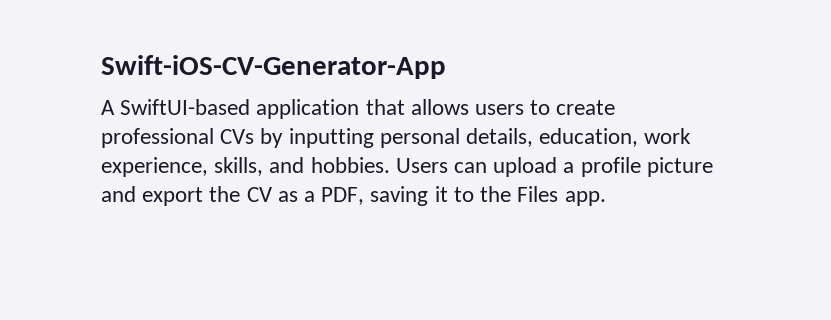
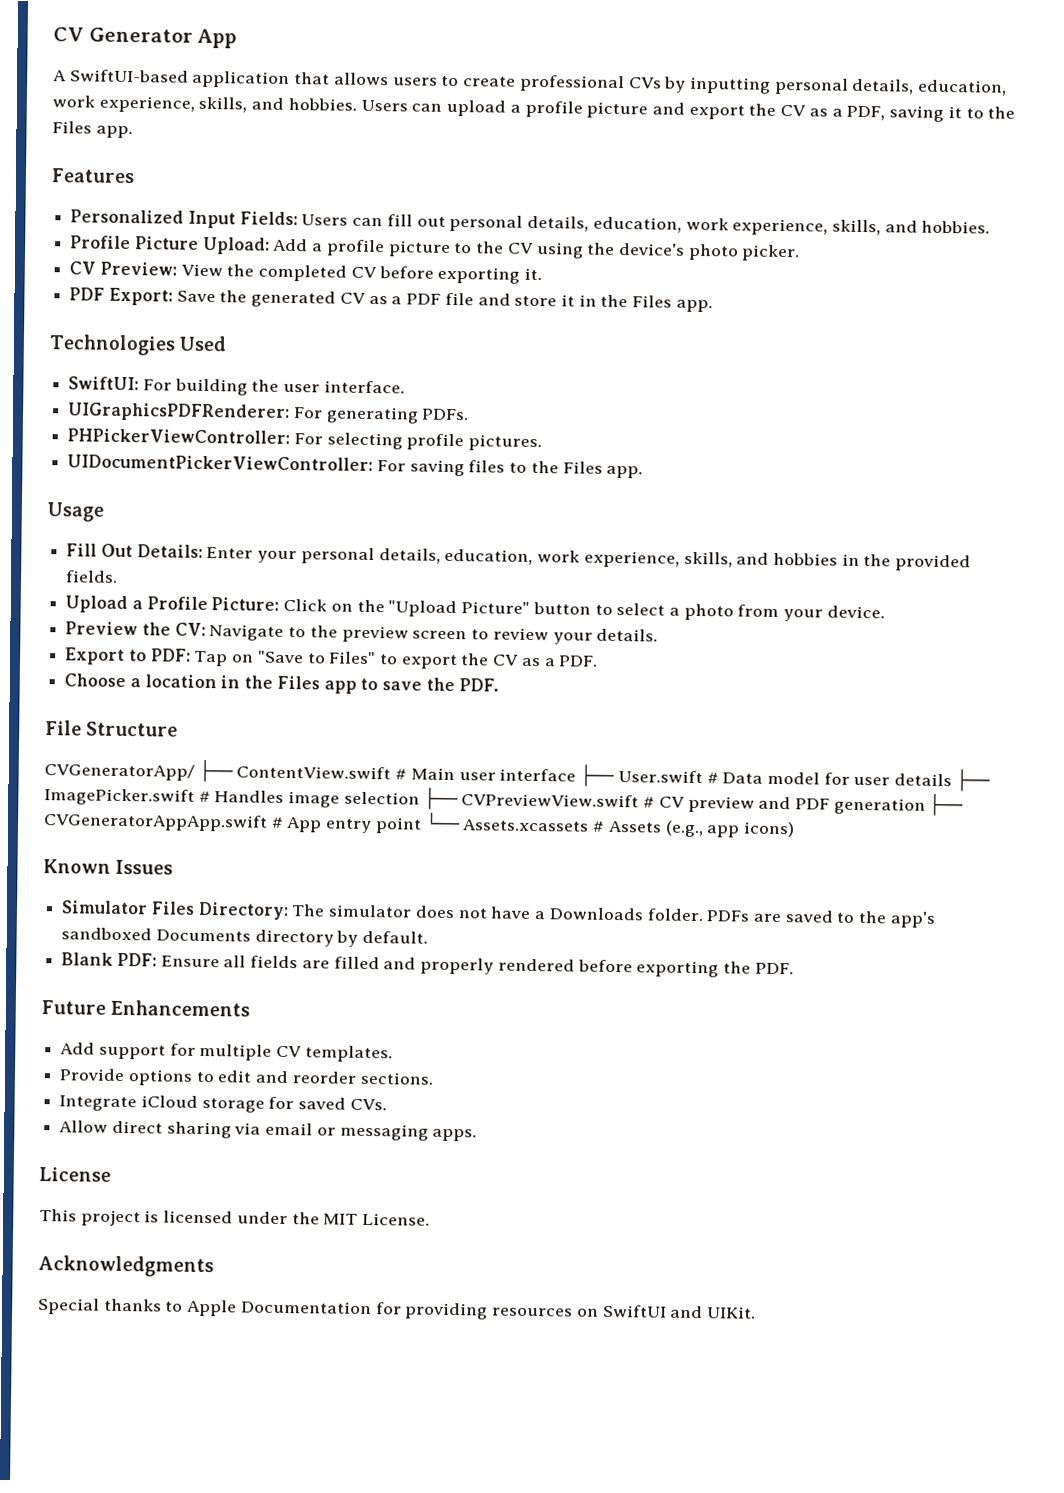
[101,55,446,79] Swift-iOS-CV-Generator-App -> [53,27,238,49] CV Generator App
(606, 198) none -> [51,168,135,184] [70,209,991,236] [70,235,801,262] [69,261,543,284] [69,287,713,313] [49,334,227,356] [68,376,405,396] [67,402,470,424] [67,428,543,452] [67,454,644,479] [47,502,104,522] [66,543,972,572] [65,570,119,583] [65,595,885,622] [65,621,659,645] [64,647,599,670] [64,673,500,694] [45,720,179,737] [44,759,991,792] [44,787,965,817] [43,812,795,838] [43,859,174,875] [61,900,936,928] [61,927,429,947] [61,952,794,978] [41,999,251,1017] [60,1042,393,1063] [59,1068,434,1086] [59,1095,387,1113] [59,1120,478,1142] [39,1167,111,1182] [39,1209,431,1227] [38,1255,214,1278] [38,1298,756,1320] // Features // Personalized Input Fields: Users can fill out personal details, education, work experience, skills, and hobbies. // Profile Picture Upload: Add a profile picture to the CV using the device's photo picker. // CV Preview: View the completed CV before exporting it. // PDF Export: Save the generated CV as a PDF file and store it in the Files app. // Technologies Used // SwiftUI: For building the user interface. // UIGraphicsPDFRenderer: For generating PDFs. // PHPickerViewController: For selecting profile pictures. // UIDocumentPickerViewController: For saving files to the Files app. // Usage // Fill Out Details: Enter your personal details, education, work experience, skills, and hobbies in the provided fields. // Upload a Profile Picture: Click on the "Upload Picture" button to select a photo from your device. // Preview the CV: Navigate to the preview screen to review your details. // Export to PDF: Tap on "Save to Files" to export the CV as a PDF. // Choose a location in the Files app to save the PDF. // File Structure // CVGeneratorApp/ ├── ContentView.swift # Main user interface ├── User.swift # Data model for user details ├── ImagePicker.swift # Handles image selection ├── CVPreviewView.swift # CV preview and PDF generation ├── CVGeneratorAppApp.swift # App entry point └── Assets.xcassets # Assets (e.g., app icons) // Known Issues // Simulator Files Directory: The simulator does not have a Downloads folder. PDFs are saved to the app's sandboxed Documents directory by default. // Blank PDF: Ensure all fields are filled and properly rendered before exporting the PDF. // Future Enhancements // Add support for multiple CV templates. // Provide options to edit and reorder sections. // Integrate iCloud storage for saved CVs. // Allow direct sharing via email or messaging apps. // License // This project is licensed under the MIT License. // Acknowledgments // Special thanks to Apple Documentation for providing resources on SwiftUI and UIKit.

